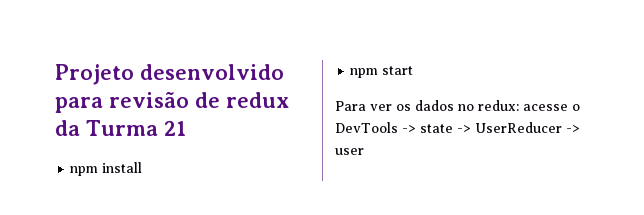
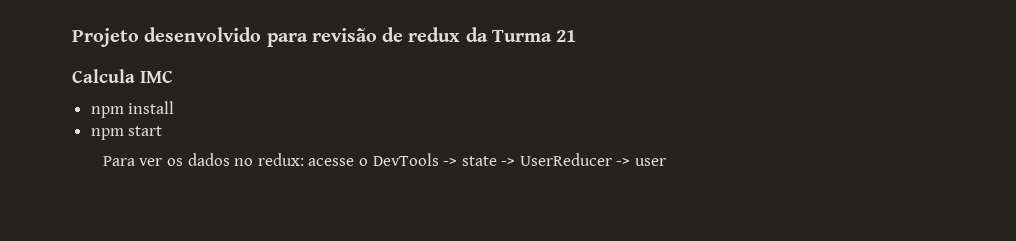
(186, 128) none -> [72,69,173,83] // Calcula IMC

